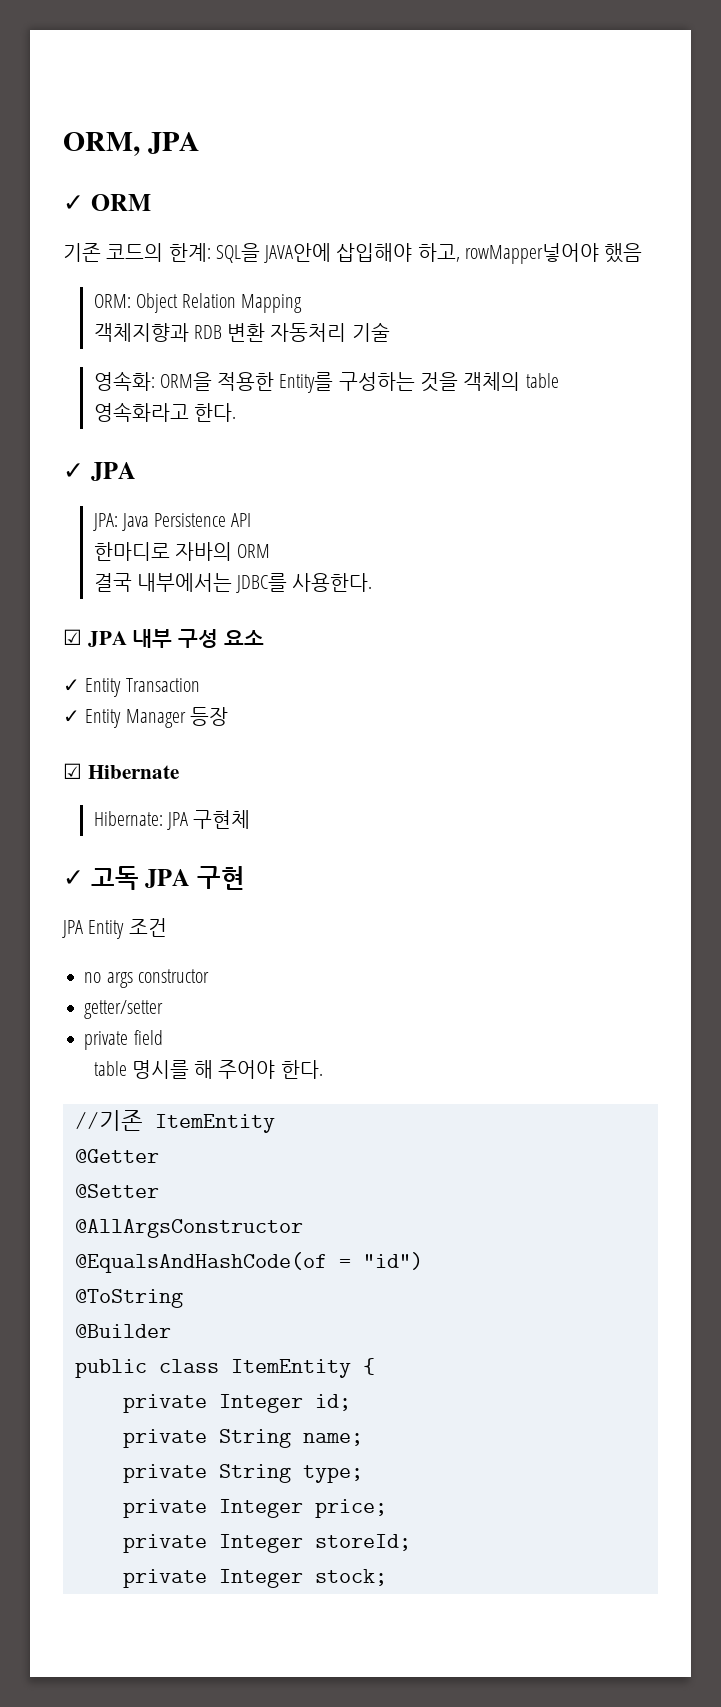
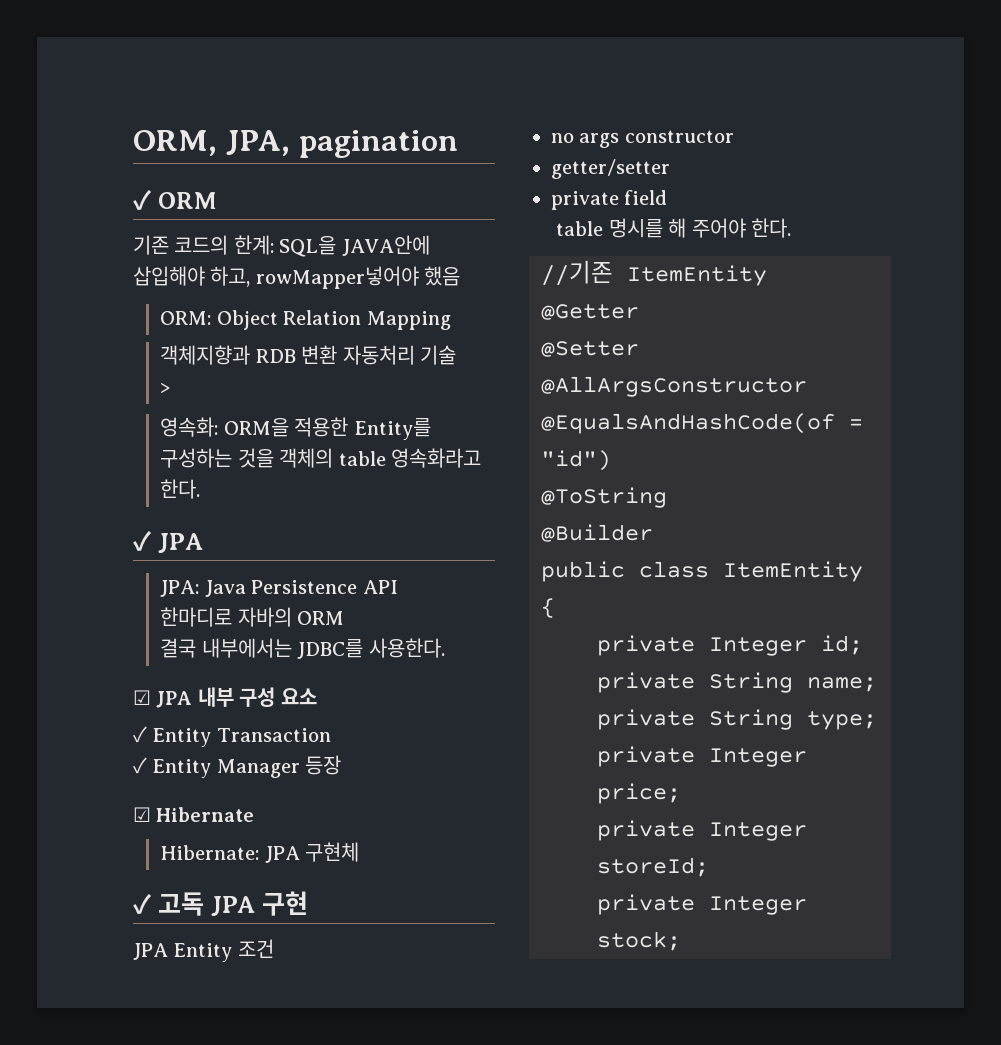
[147,132,200,154] JPA -> [225,130,458,158] JPA, pagination
(390, 332) none -> [160,383,171,394] // >

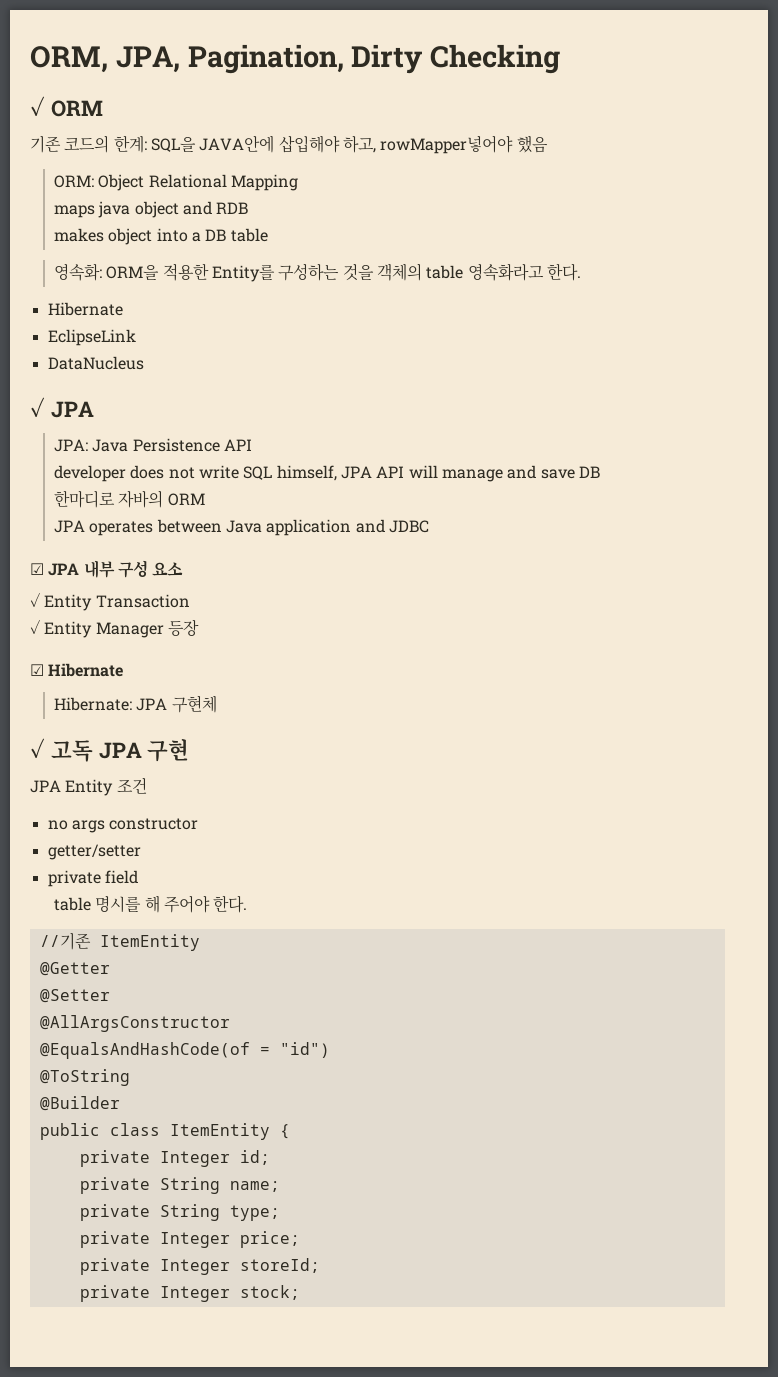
[298,130,458,158] pagination -> [187,44,561,74] Pagination, Dirty Checking
[283,310,362,325] Relation -> [148,174,227,188] Relational
[160,345,457,365] [160,383,171,394] 객체지향과 RDB 변환 자동처리 기술 // > -> [54,201,249,218] [54,228,268,245] maps java object and RDB // makes object into a DB table
(201, 489) none -> [47,302,123,316] [47,329,136,346] [47,356,144,370] // Hibernate // EclipseLink // DataNucleus
[160,607,345,627] [160,638,445,659] 한마디로 자바의 ORM // 결국 내부에서는 JDBC를 사용한다. -> [54,465,601,482] [54,490,205,508] [54,519,430,536] developer does not write SQL himself, JPA API will manage and save DB // 한마디로 자바의 ORM // JPA operates between Java application and JDBC

